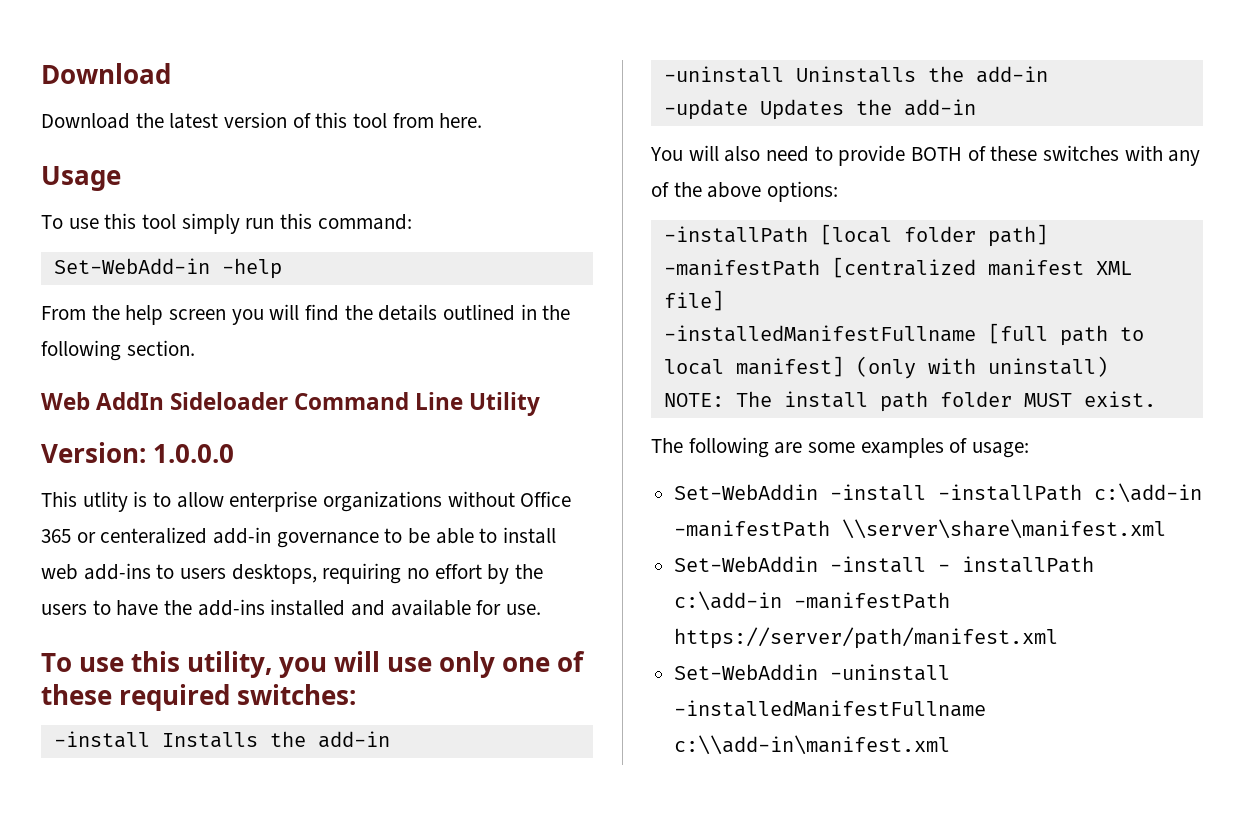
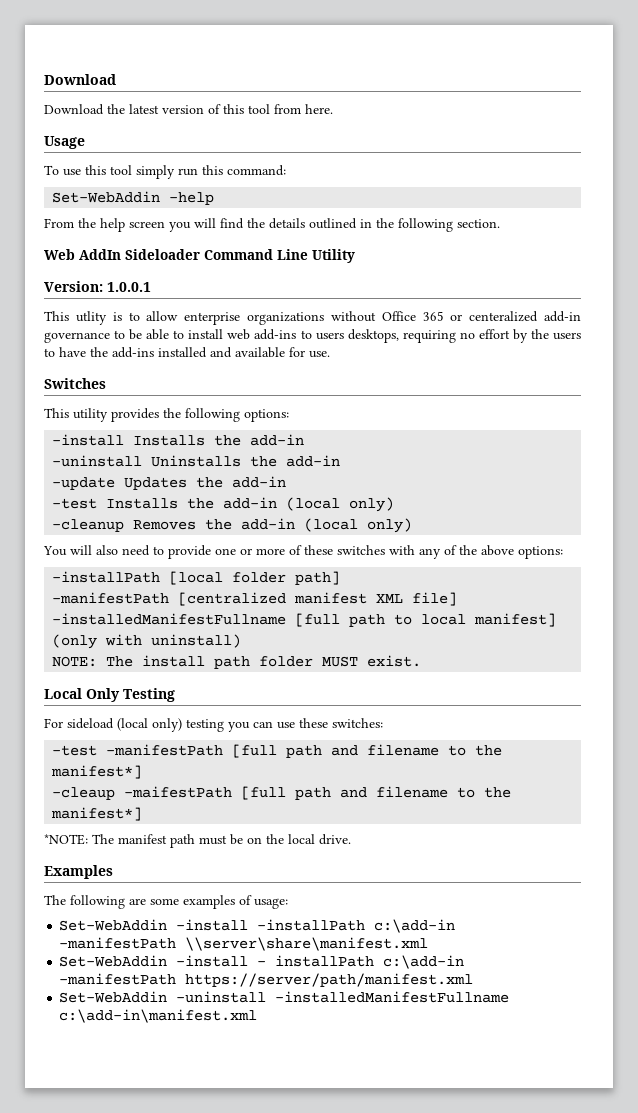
[53,258,210,274] Set-WebAdd-in -> [52,191,161,203] Set-WebAddin
[153,444,235,463] 1.0.0.0 -> [107,282,151,292] 1.0.0.1
[41,651,586,678] [41,684,357,711] To use this utility, you will use only one of these required switches: -> [44,378,106,389] [44,408,289,422] Switches // This utility provides the following options:
(976, 107) none -> [52,497,395,512] [52,518,413,533] // -test Installs the add-in (local only) // -cleanup Removes the add-in (local only)
[911,147,963,161] BOTH -> [215,548,285,555] one or more
(1156, 399) none -> [44,688,175,702] [44,718,383,732] [52,744,503,758] [51,765,143,779] [52,786,512,800] [51,807,143,821] [44,834,351,848] [44,865,113,879] // Local Only Testing // For sideload (local only) testing you can use these switches: // -test -manifestPath [full path and filename to the manifest*] // -cleaup -maifestPath [full path and filename to the manifest*] // *NOTE: The manifest path must be on the local drive. // Examples
[674,735,951,755] c:\\add-in\manifest.xml -> [59,1009,258,1023] c:\add-in\manifest.xml

